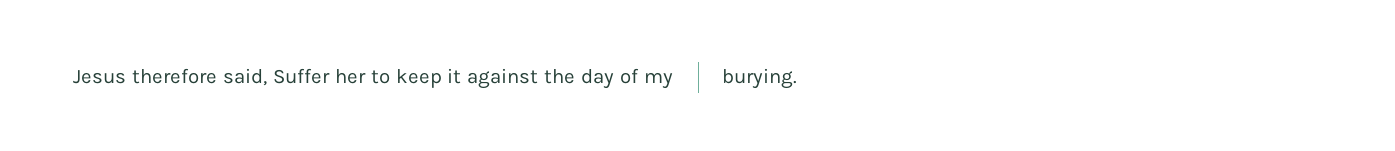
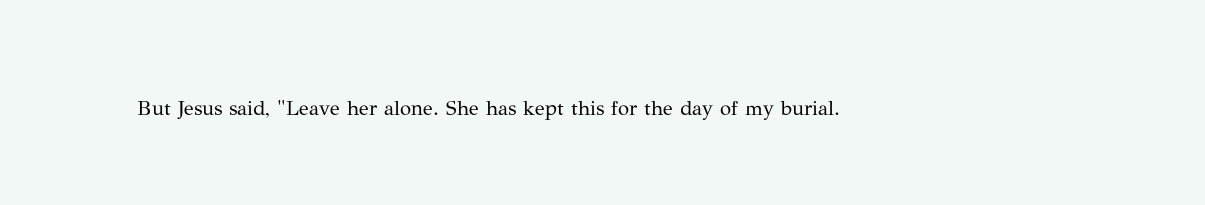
[73,68,539,89] Jesus therefore said, Suffer her to keep it against -> [136,100,638,120] But Jesus said, "Leave her alone. She has kept this for
[722,68,797,89] burying. -> [779,101,840,115] burial.

